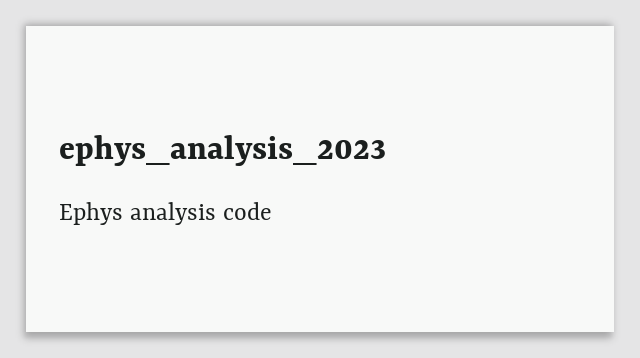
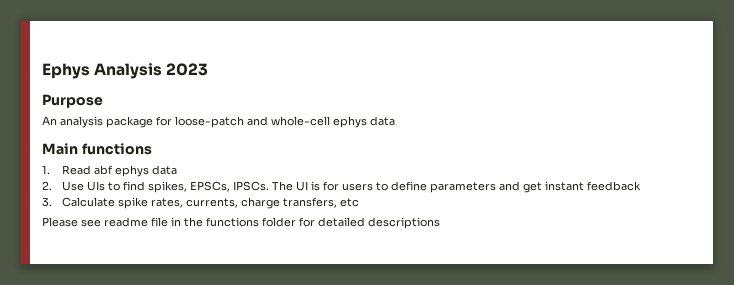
[59,135,386,166] [59,202,273,225] ephys_analysis_2023 // Ephys analysis code -> [42,63,209,79] [42,94,103,108] [42,116,395,128] [42,143,152,155] [42,165,178,177] [42,181,642,193] [42,197,360,209] [42,217,440,229] Ephys Analysis 2023 // Purpose // An analysis package for loose-patch and whole-cell ephys data // Main functions // 1. Read abf ephys data // 2. Use UIs to find spikes, EPSCs, IPSCs. The UI is for users to define parameters and get instant feedback // 3. Calculate spike rates, currents, charge transfers, etc // Please see readme file in the functions folder for detailed descriptions

